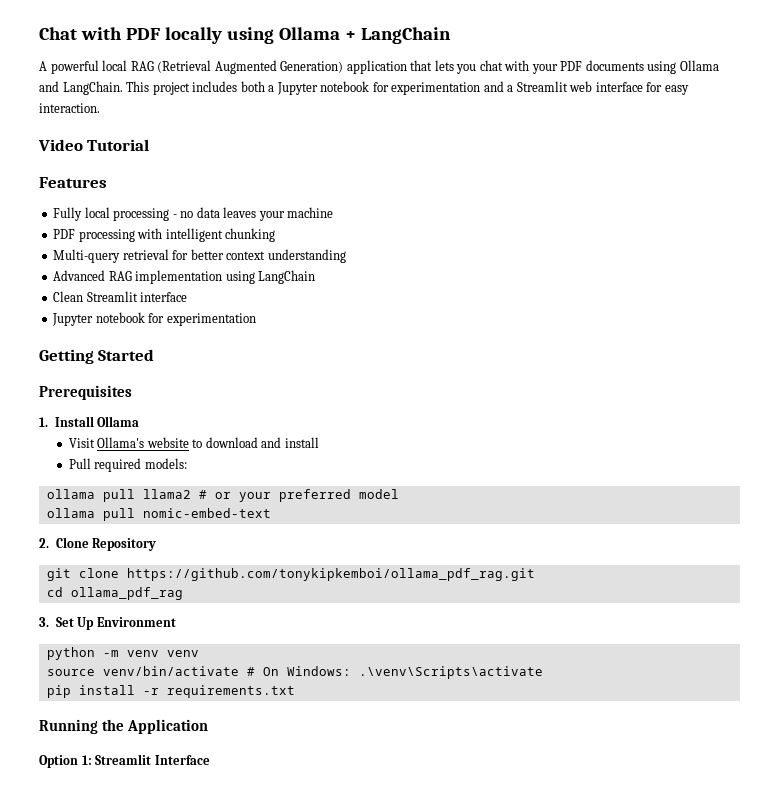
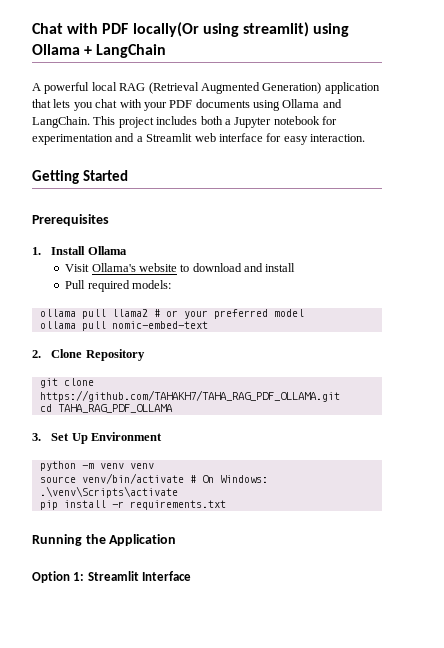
[164,27,222,44] locally -> [132,22,309,37] locally(Or using streamlit)
[38,139,150,151] [39,177,107,188] [53,207,334,221] [53,228,276,242] [53,249,346,263] [53,270,316,284] [53,291,188,302] [52,312,256,326] // Video Tutorial // Features // Fully local processing - no data leaves your machine // PDF processing with intelligent chunking // Multi-query retrieval for better context understanding // Advanced RAG implementation using LangChain // Clean Streamlit interface // Jupyter notebook for experimentation -> (365, 138) none
[126,568,535,581] https://github.com/tonykipkemboi/ollama_pdf_rag.git -> [39,390,340,402] https://github.com/TAHAKH7/TAHA_RAG_PDF_OLLAMA.git
[70,587,183,600] ollama_pdf_rag -> [57,404,173,413] TAHA_RAG_PDF_OLLAMA

